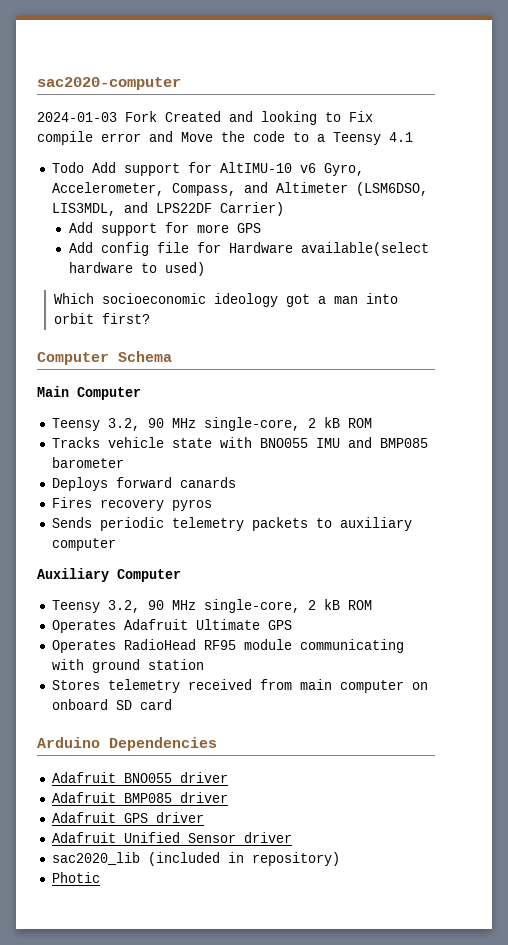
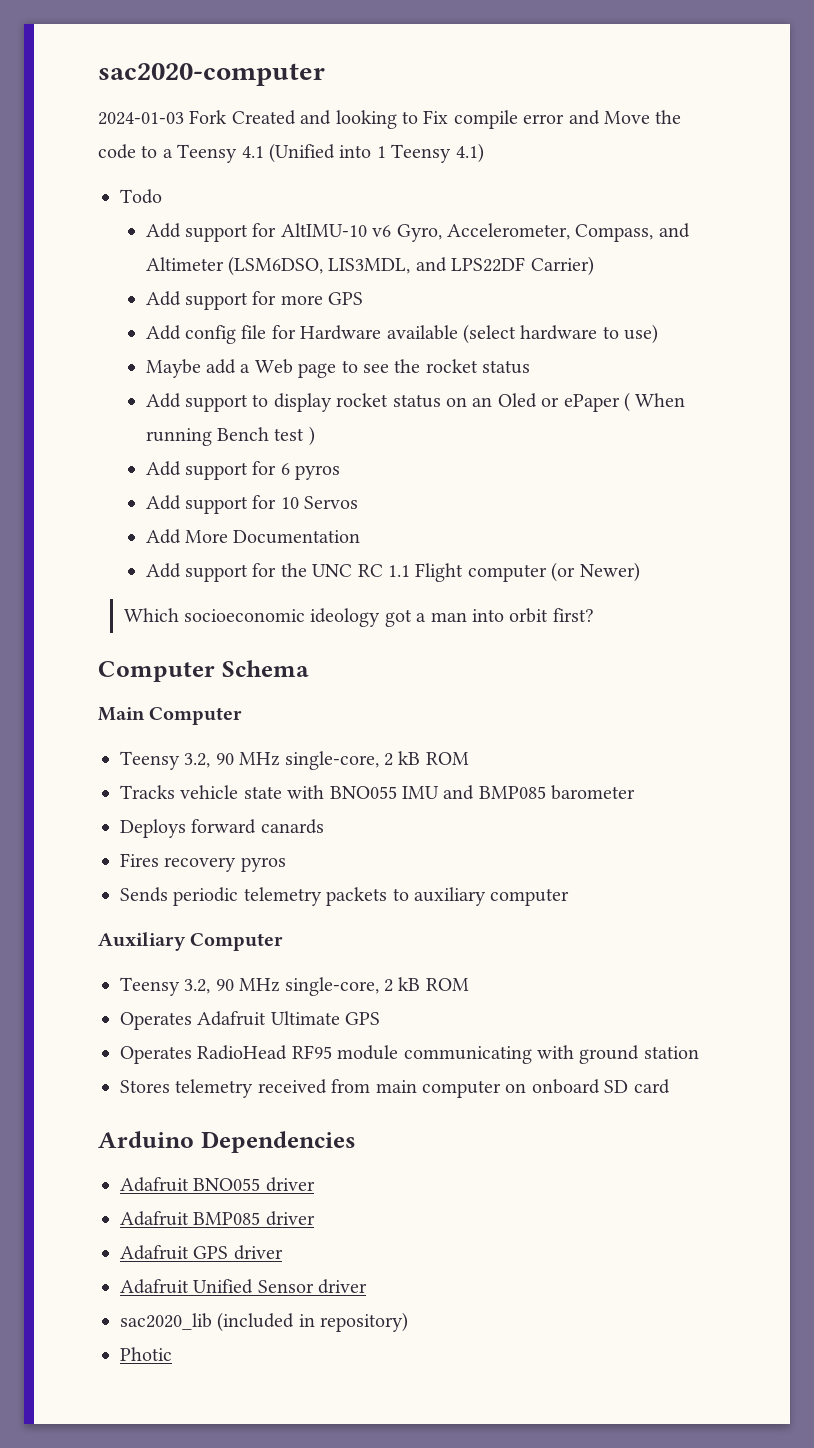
(413, 137) none -> [269,143,484,163] (Unified into 1 Teensy 4.1)
(84, 167) none -> (162, 196) //
[300,242,429,256] [68,262,205,276] available(select hardware to used) -> [386,324,659,344] [145,359,531,378] [145,392,686,412] [145,426,315,446] [145,461,341,480] [145,495,359,514] [145,529,361,544] [145,562,640,582] available (select hardware to use) // Maybe add a Web page to see the rocket status // Add support to display rocket status on an Oled or ePaper ( When running Bench test ) // Add support for 6 pyros // Add support for 10 Servos // Add More Documentation // Add support for the UNC RC 1.1 Flight computer (or Newer)

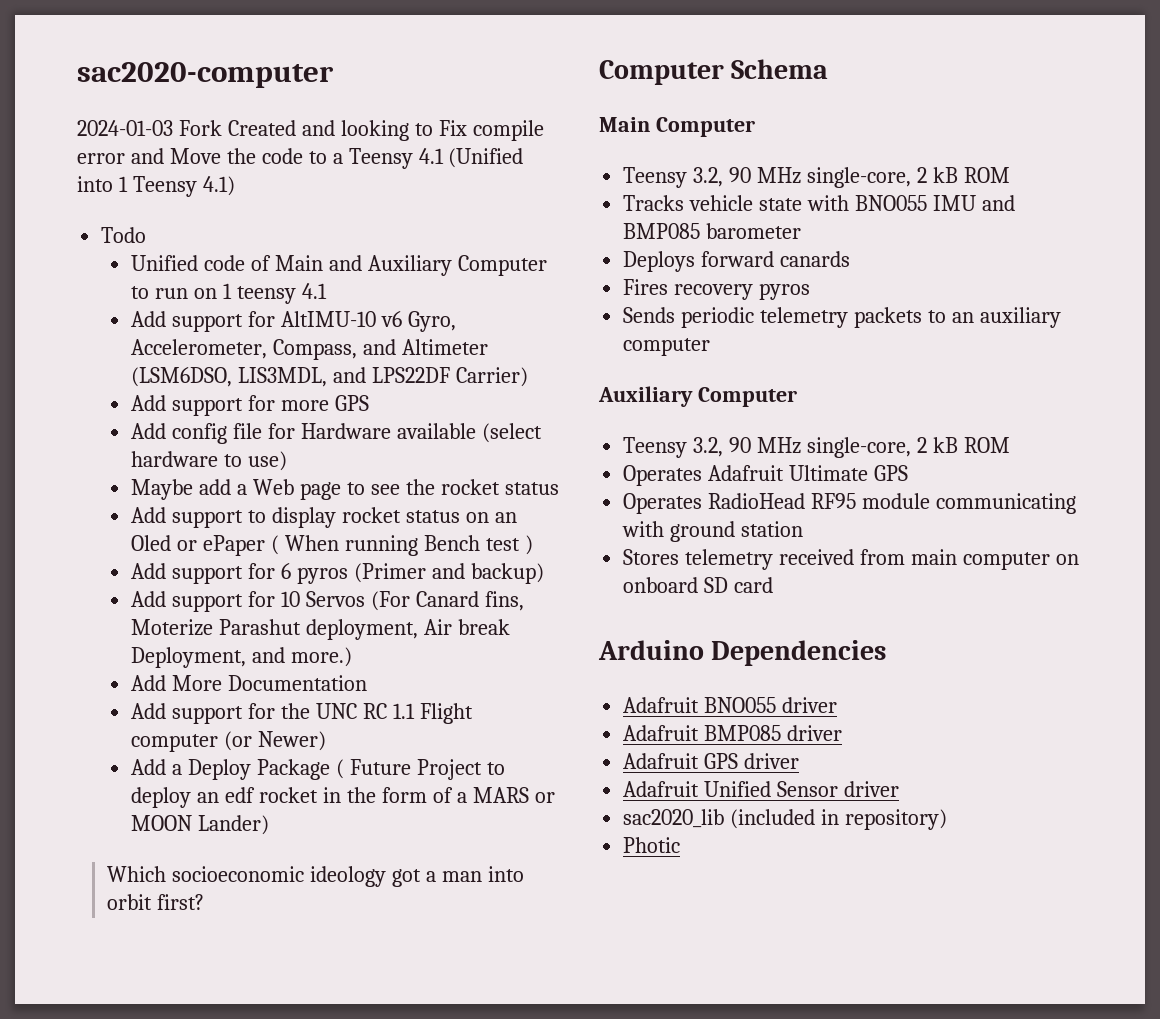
(162, 196) none -> [131,255,547,276] [131,283,327,304] // Unified code of Main and Auxiliary Computer to run on 1 teensy 4.1
(341, 472) none -> [353,563,544,584] (Primer and backup)
(359, 502) none -> [370,591,524,611] [131,619,510,640] [131,647,353,668] (For Canard fins, Moterize Parashut deployment, Air break Deployment, and more.)
(640, 572) none -> [131,759,505,780] [131,787,555,808] [131,815,270,835] // Add a Deploy Package ( Future Project to deploy an edf rocket in the form of a MARS or MOON Lander)
(409, 894) none -> [951,312,974,323] an

